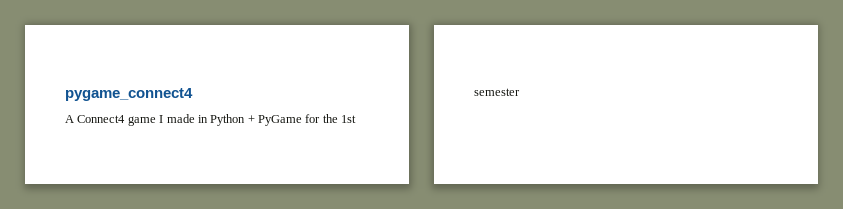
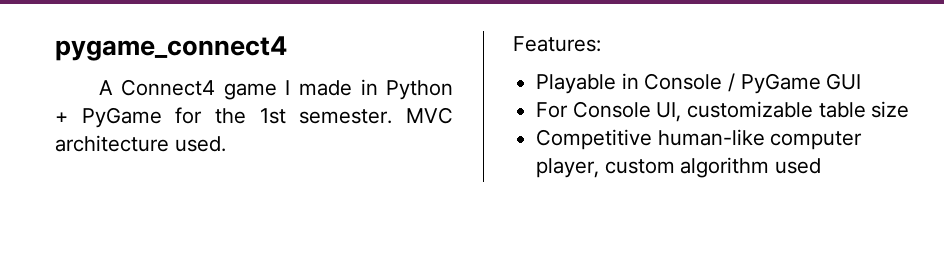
[474,88,520,96] semester -> [299,107,453,124] [55,135,226,152] [513,36,601,52] [536,73,862,94] [536,101,910,122] [536,129,863,150] [536,157,822,178] semester. MVC architecture used. // Features: // Playable in Console / PyGame GUI // For Console UI, customizable table size // Competitive human-like computer player, custom algorithm used

